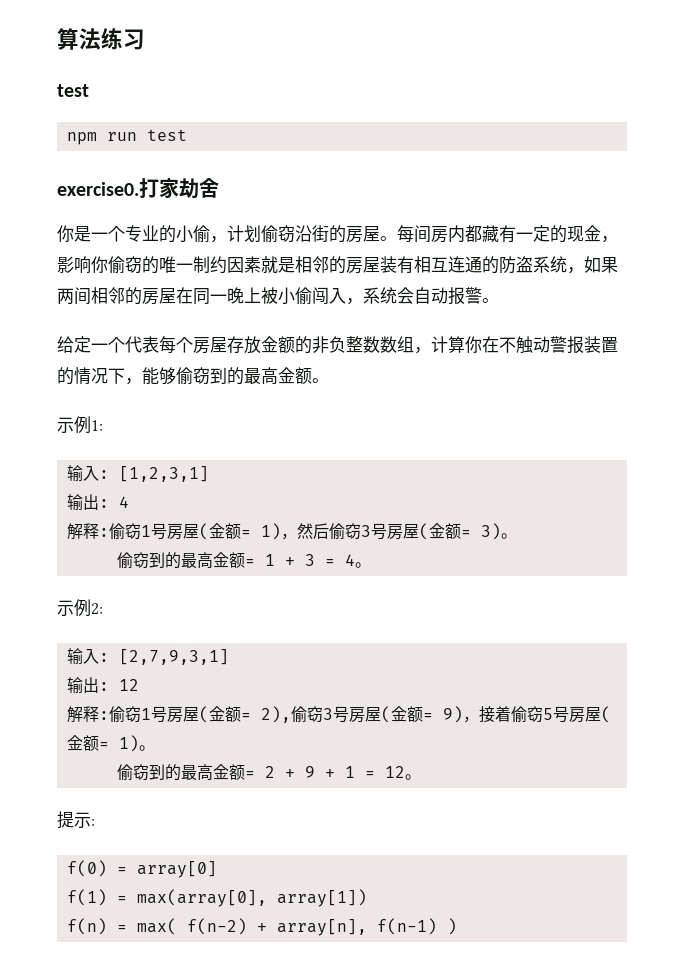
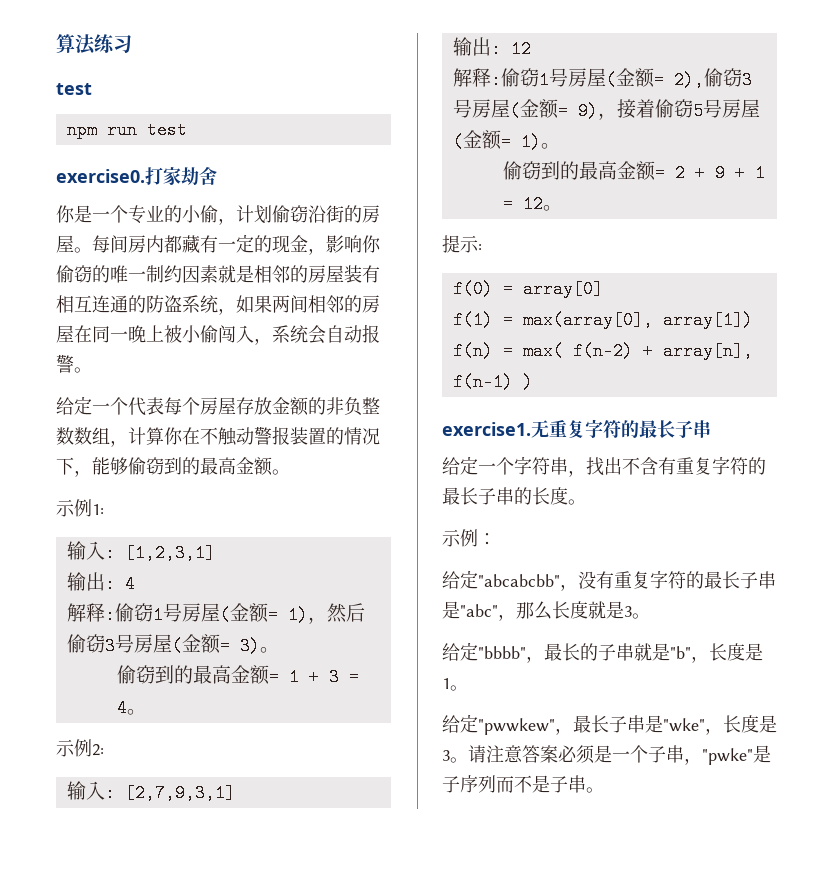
(458, 926) none -> [442,419,711,439] [442,456,766,477] [442,487,586,505] [442,529,496,547] [442,570,776,591] [442,601,650,621] [442,642,763,663] [442,678,468,691] [442,714,777,735] [442,745,771,765] [442,775,604,793] // exercise1.无重复字符的最长子串 // 给定一个字符串，找出不含有重复字符的最长子串的长度。 // 示例： // 给定"abcabcbb"，没有重复字符的最长子串是"abc"，那么长度就是3。 // 给定"bbbb"，最长的子串就是"b"，长度是1。 // 给定"pwwkew"，最长子串是"wke"，长度是3。请注意答案必须是一个子串，"pwke"是子序列而不是子串。

